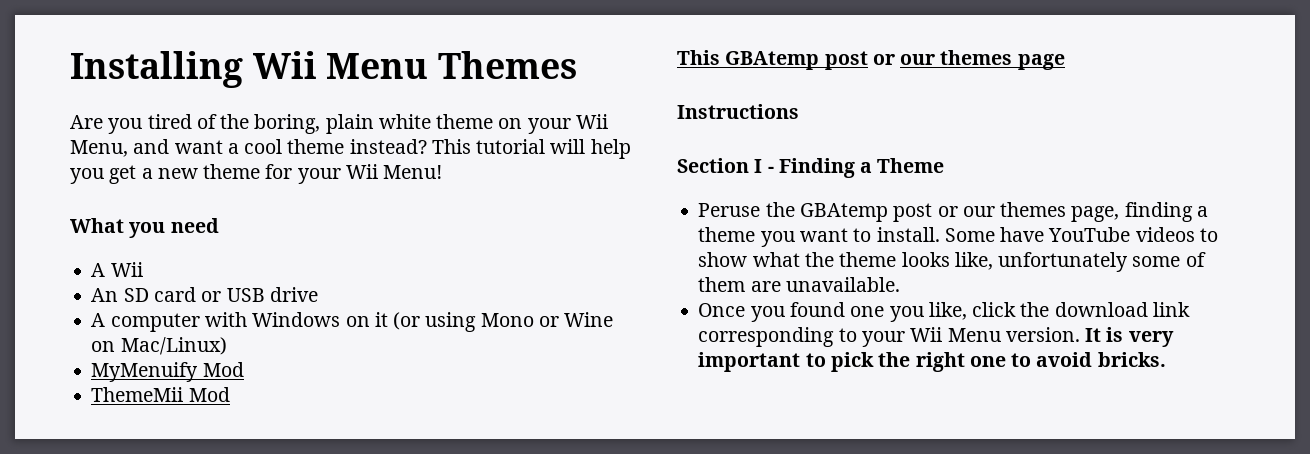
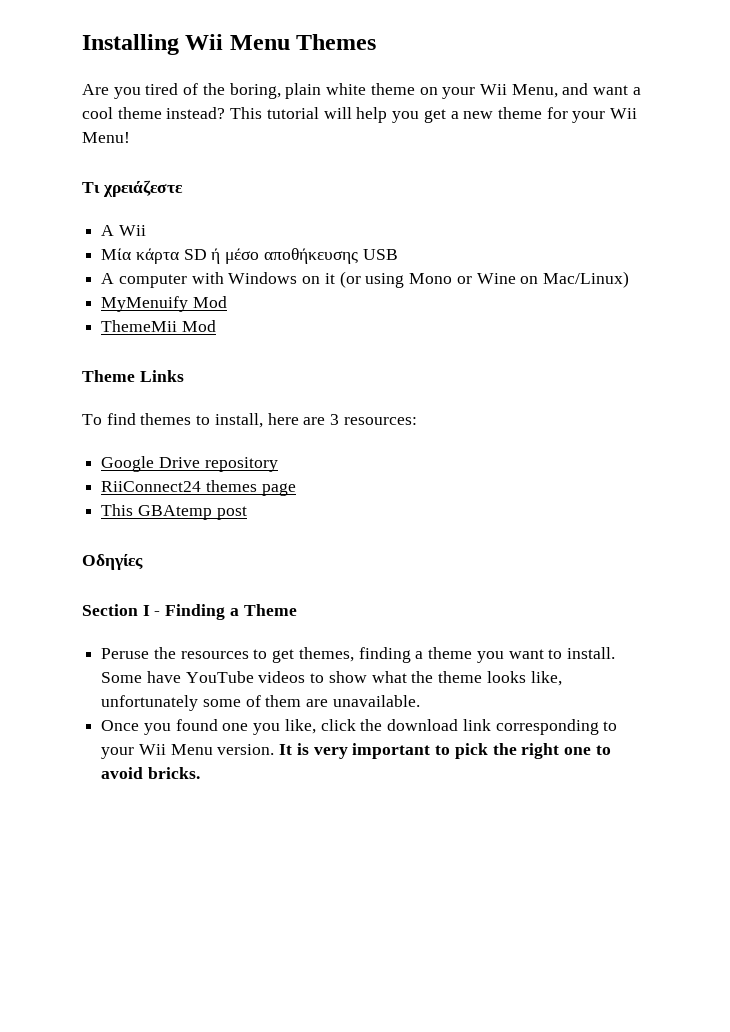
[70,218,219,238] What you need -> [82,180,183,197] Τι χρειάζεστε
[91,287,222,302] An SD card or -> [101,248,358,264] Μία κάρτα SD ή μέσο αποθήκευσης
[269,287,318,302] drive -> (398, 254) none
[677,50,1065,70] [677,104,799,119] This GBAtemp post or our themes page // Instructions -> [82,370,184,382] [82,413,417,428] [101,456,278,472] [101,480,296,496] [101,504,247,520] [82,554,143,570] Theme Links // To find themes to install, here are 3 resources: // Google Drive repository // RiiConnect24 themes page // This GBAtemp post // Οδηγίες
[799,202,1120,222] GBAtemp post or our themes page, -> [180,647,354,663] resources to get themes,

